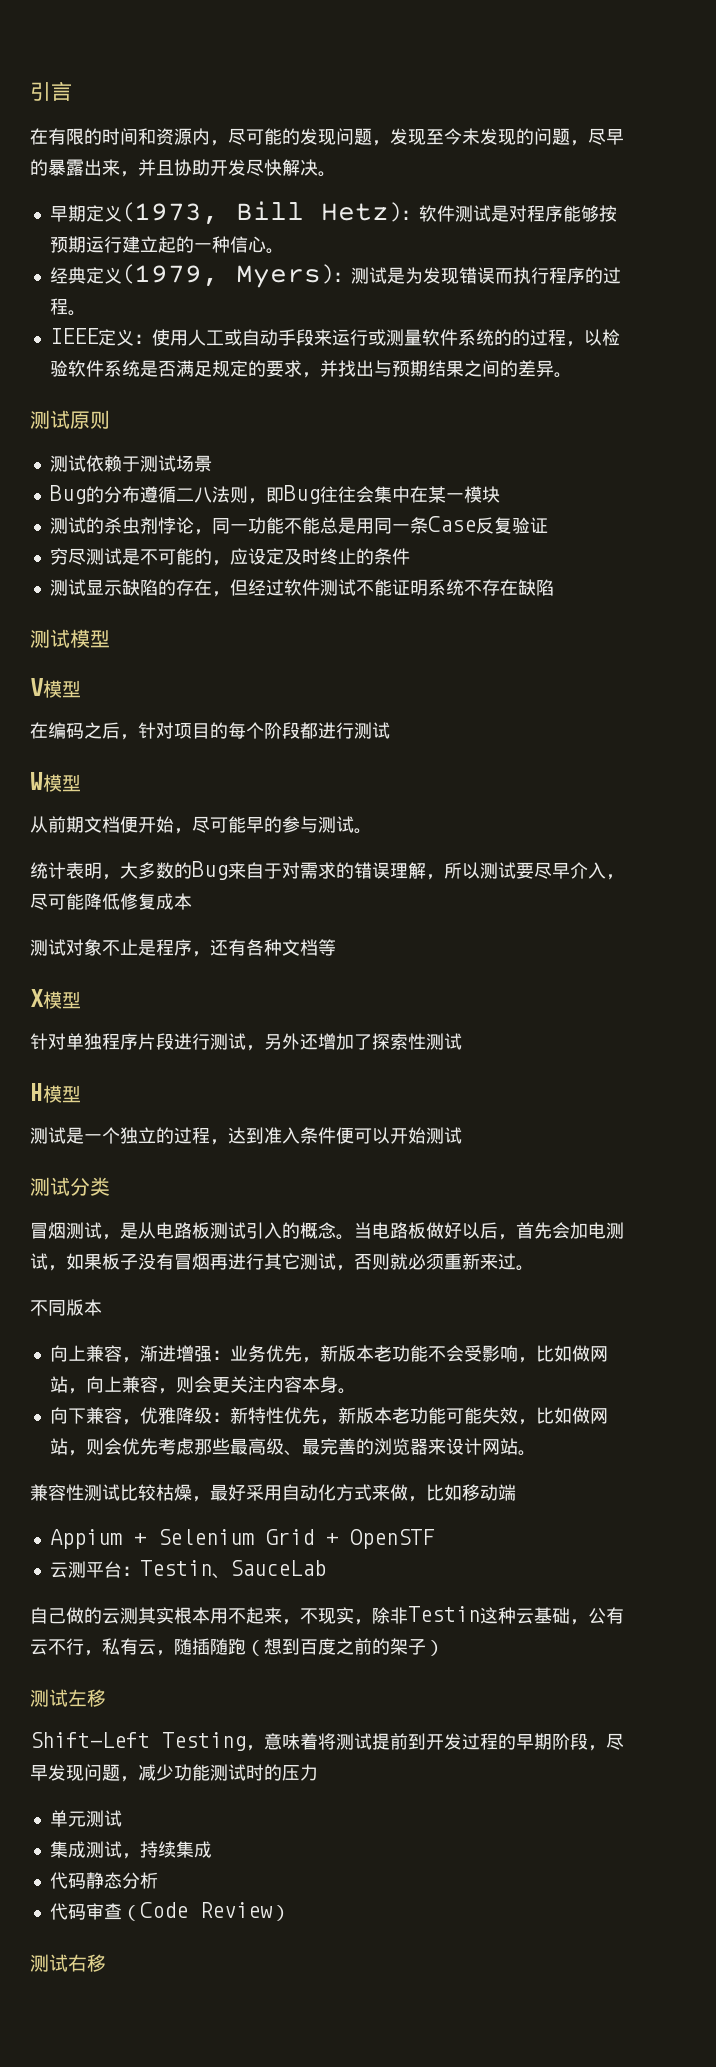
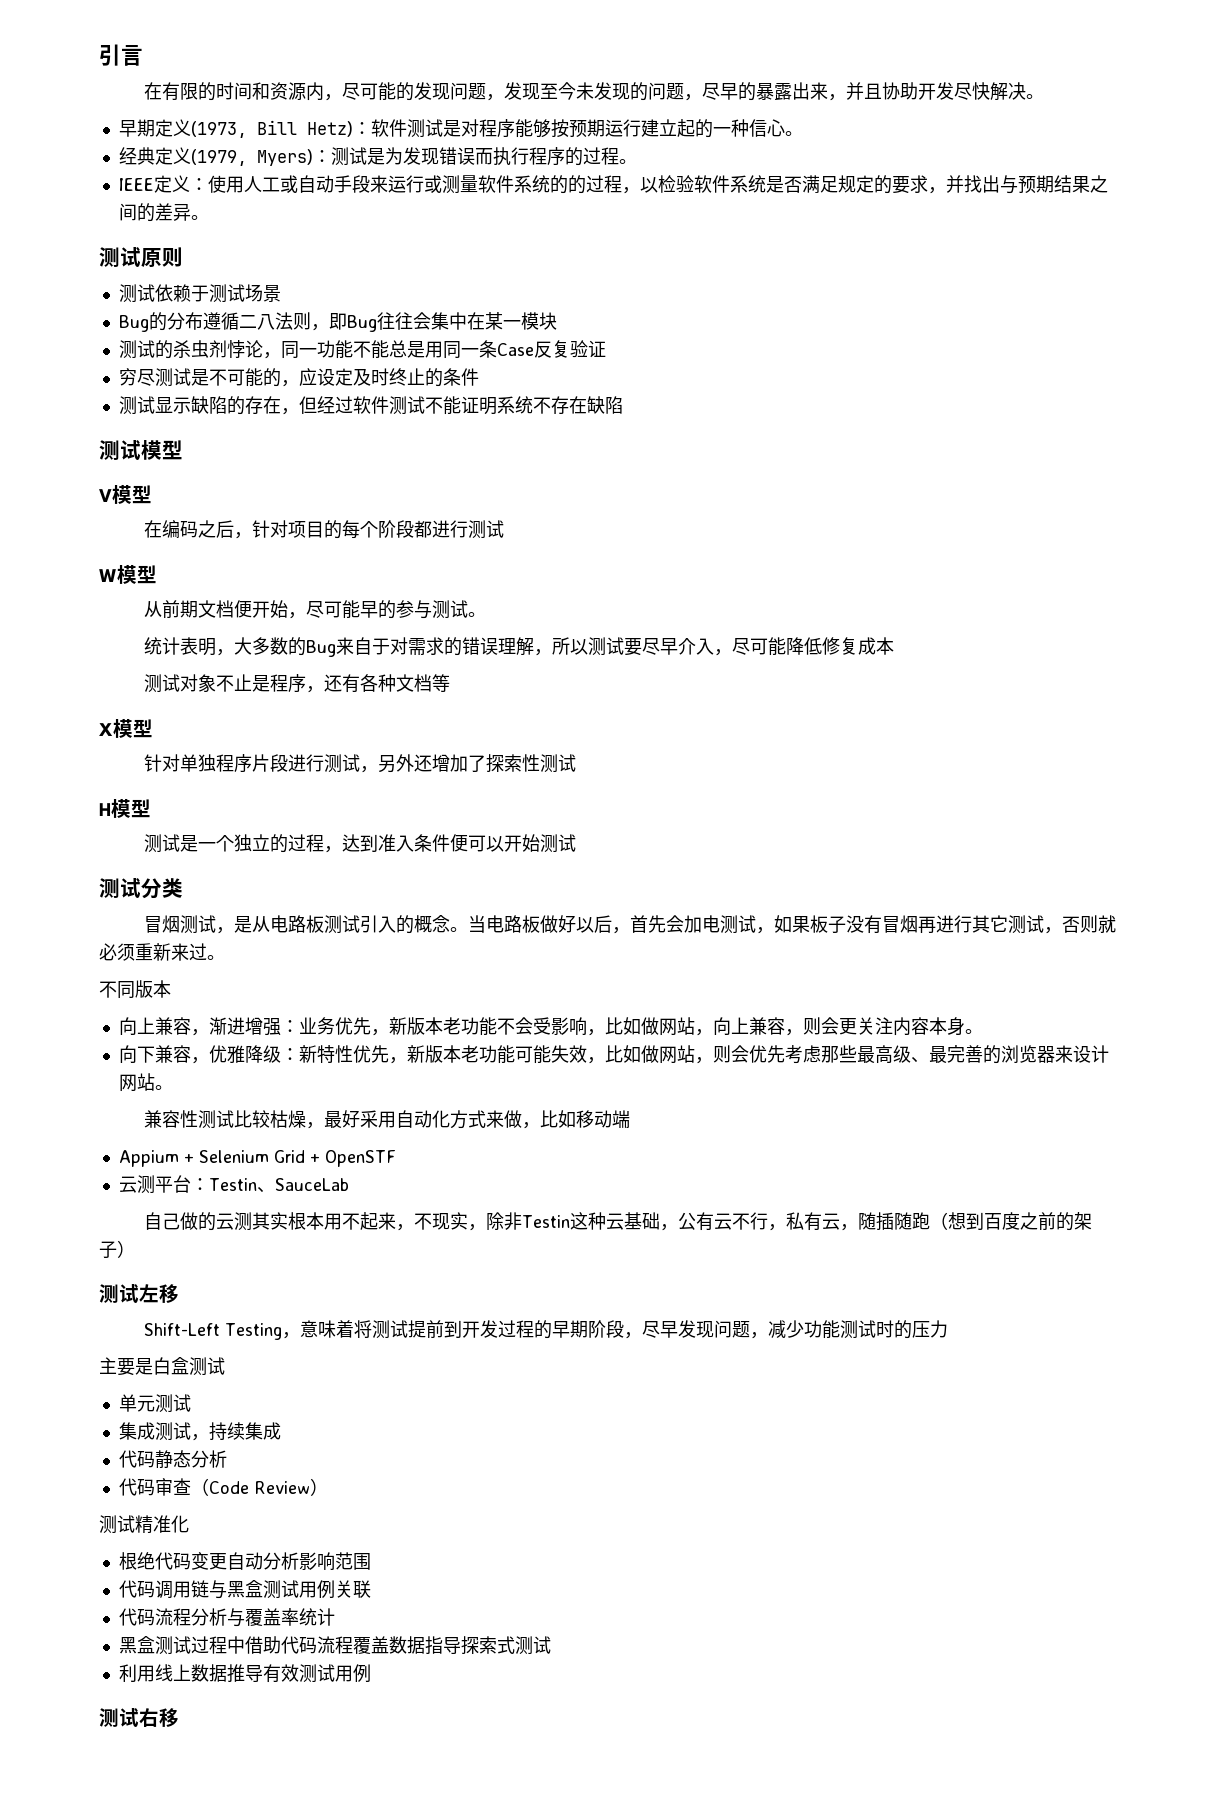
(318, 1772) none -> [99,1357,225,1376] // 主要是白盒测试
(290, 1913) none -> [99,1515,189,1534] [118,1552,371,1571] [118,1580,371,1599] [118,1608,335,1627] [118,1636,551,1655] [118,1664,371,1683] // 测试精准化 // 根绝代码变更自动分析影响范围 // 代码调用链与黑盒测试用例关联 // 代码流程分析与覆盖率统计 // 黑盒测试过程中借助代码流程覆盖数据指导探索式测试 // 利用线上数据推导有效测试用例

